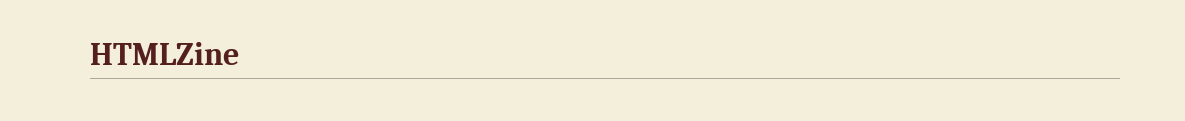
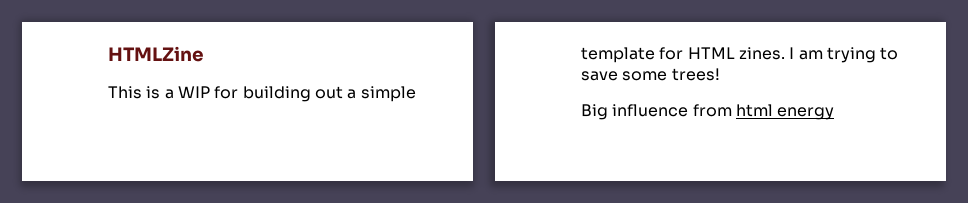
(239, 53) none -> [108,86,416,102] [581,47,899,63] [581,68,720,81] [581,104,835,120] // This is a WIP for building out a simple template for HTML zines. I am trying to save some trees! // Big influence from html energy

